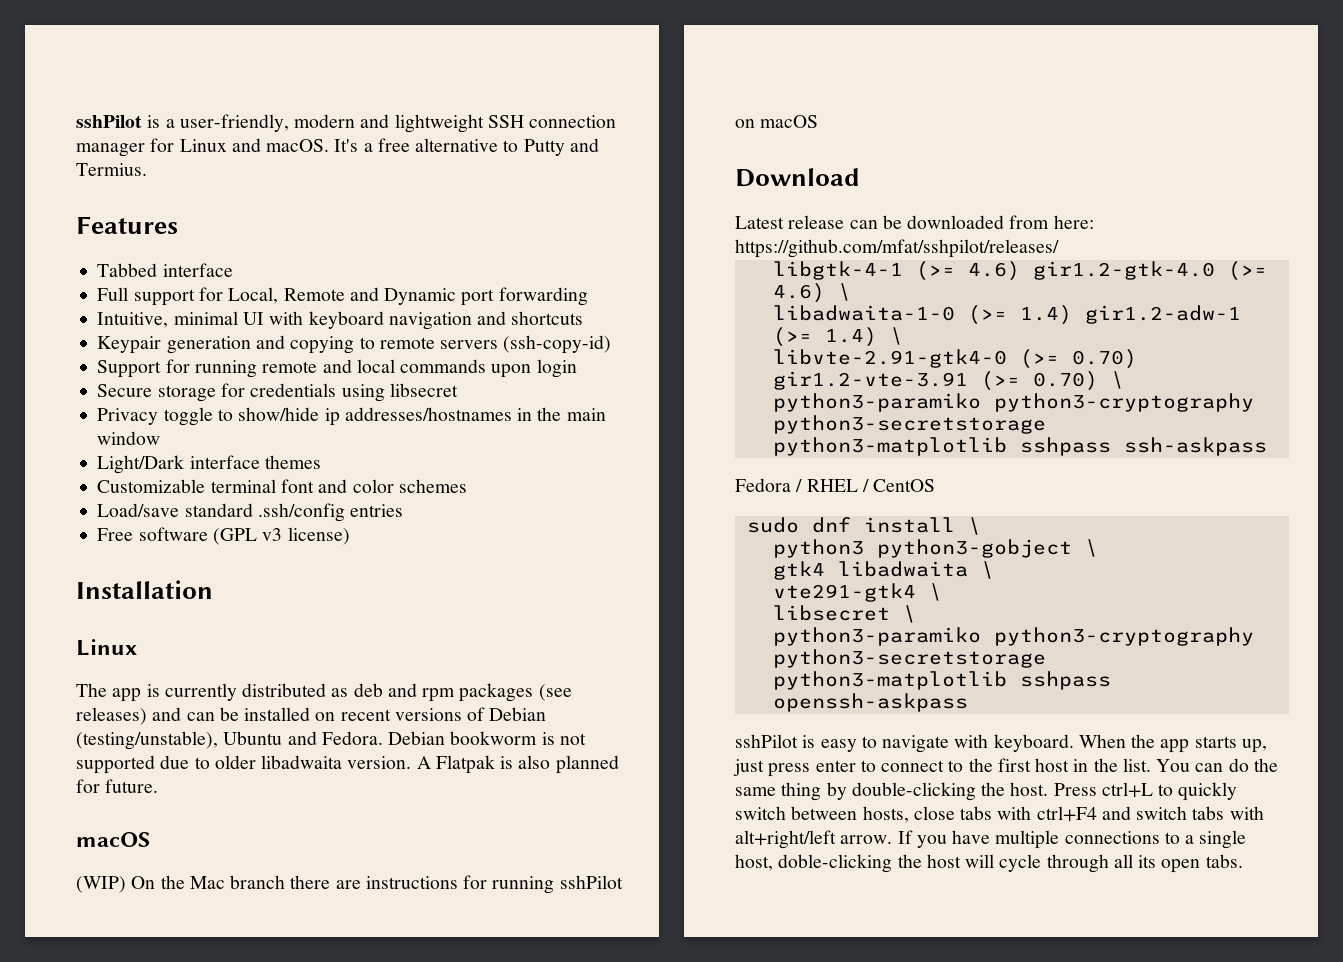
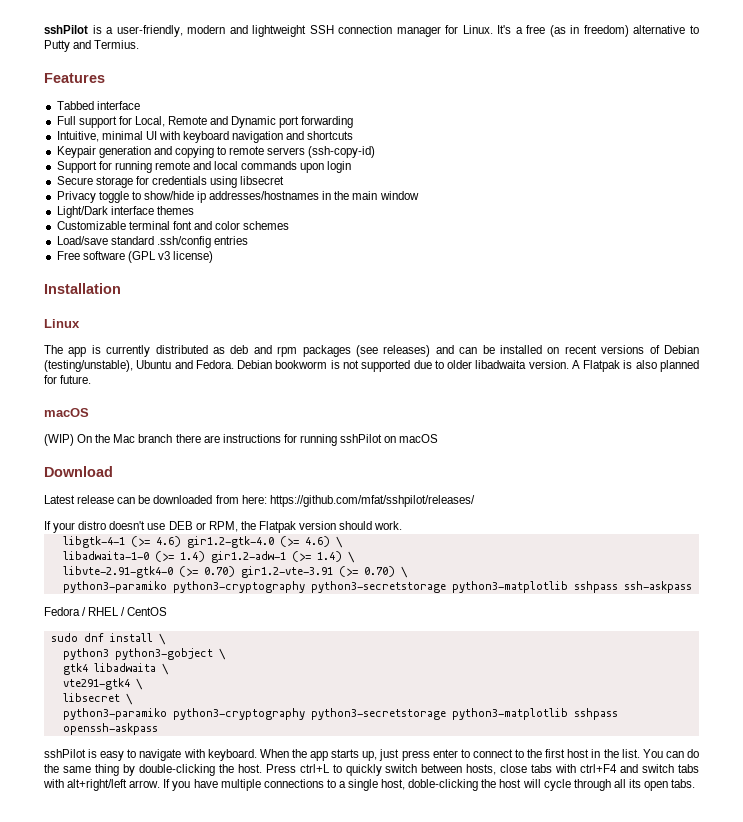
[179,138,410,152] Linux and macOS. It's a free -> [462,25,629,37] Linux. It's a free (as in freedom)
(1059, 248) none -> [44,521,403,533] // If your distro doesn't use DEB or RPM, the Flatpak version should work.

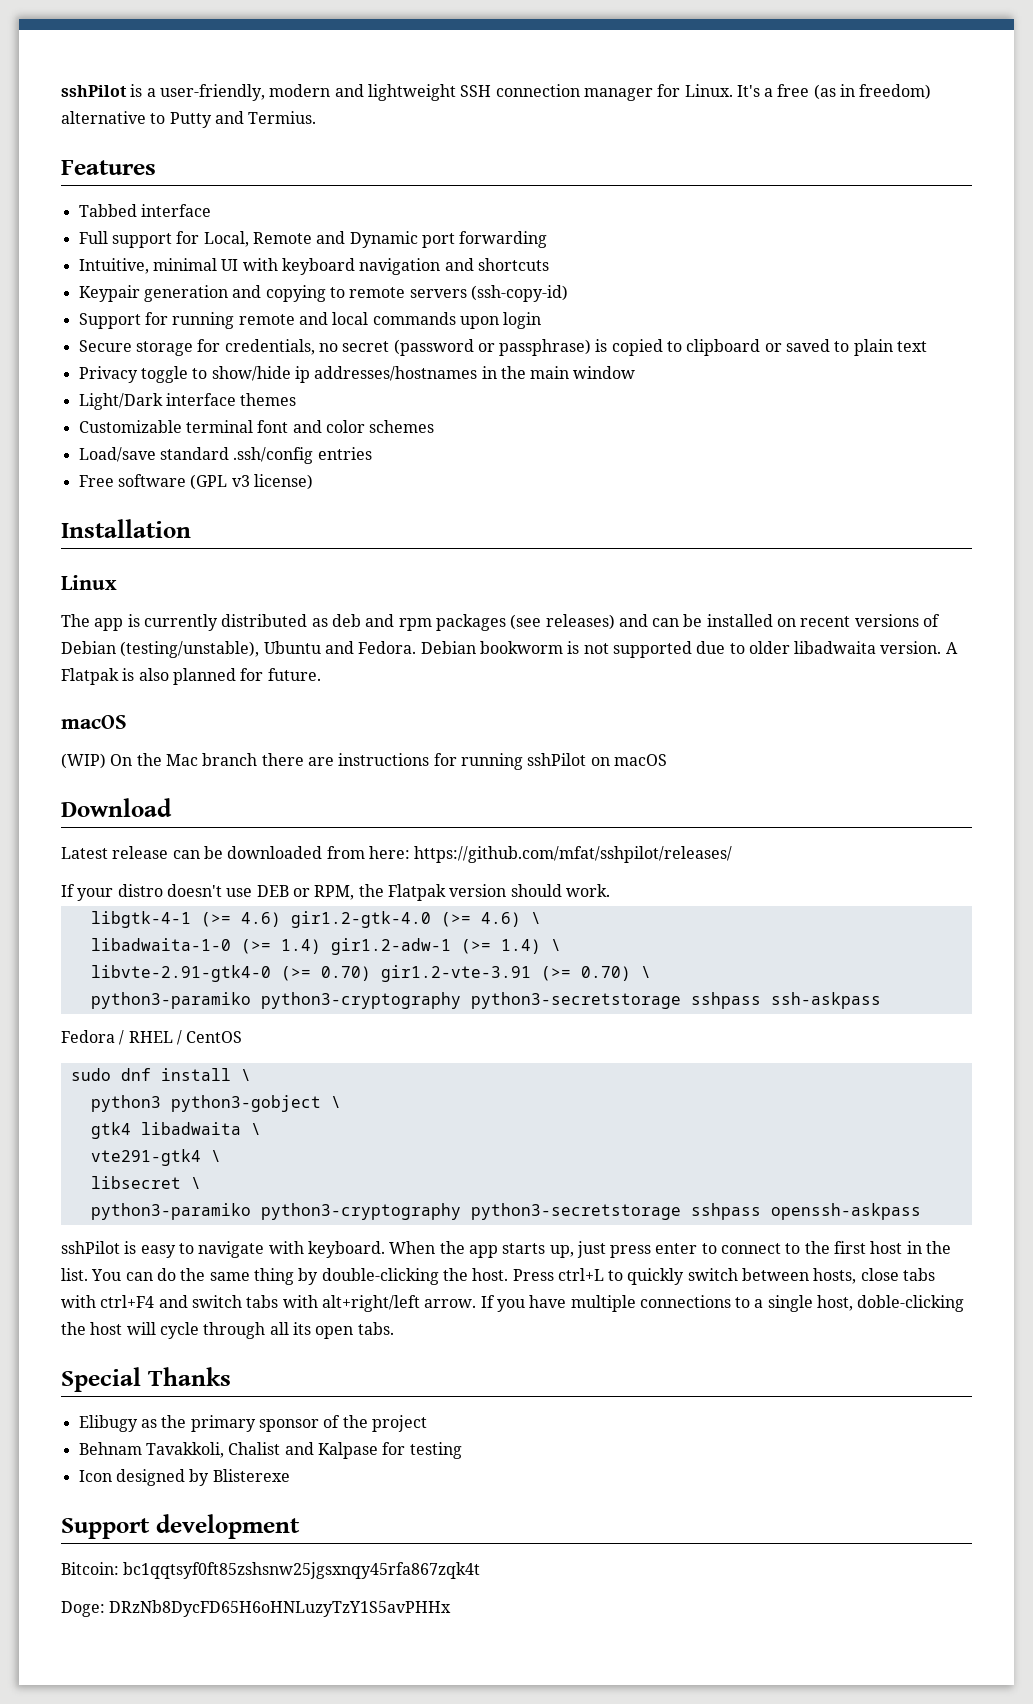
[151,176,285,188] credentials using libsecret -> [224,339,928,356] credentials, no secret (password or passphrase) is copied to clipboard or saved to plain text
[451,581,568,593] python3-matplotlib -> (681, 1000) none
[451,708,568,720] python3-matplotlib -> (681, 1211) none
(696, 783) none -> [61,1367,231,1392] [78,1415,427,1432] [78,1442,462,1459] [78,1469,290,1486] [61,1514,300,1539] [61,1562,481,1579] [61,1600,452,1617] // Special Thanks // Elibugy as the primary sponsor of the project // Behnam Tavakkoli, Chalist and Kalpase for testing // Icon designed by Blisterexe // Support development // Bitcoin: bc1qqtsyf0ft85zshsnw25jgsxnqy45rfa867zqk4t // Doge: DRzNb8DycFD65H6oHNLuzyTzY1S5avPHHx

